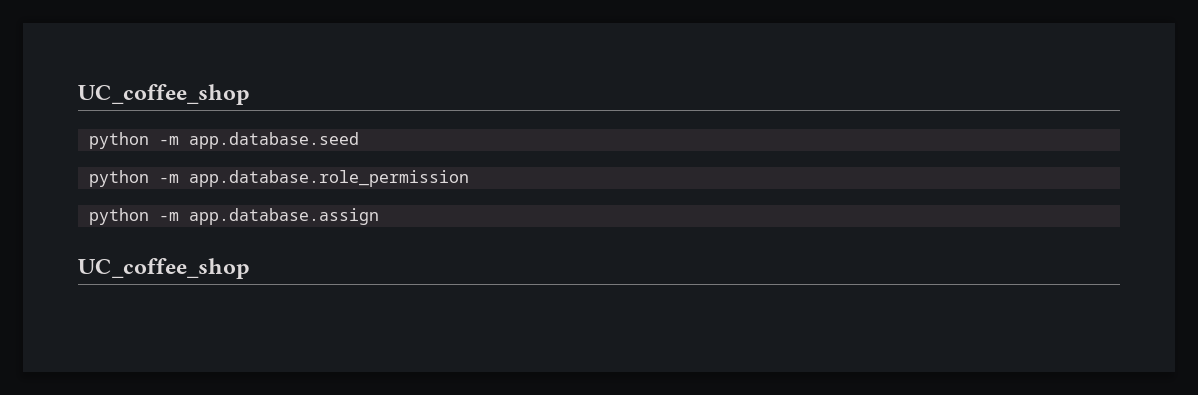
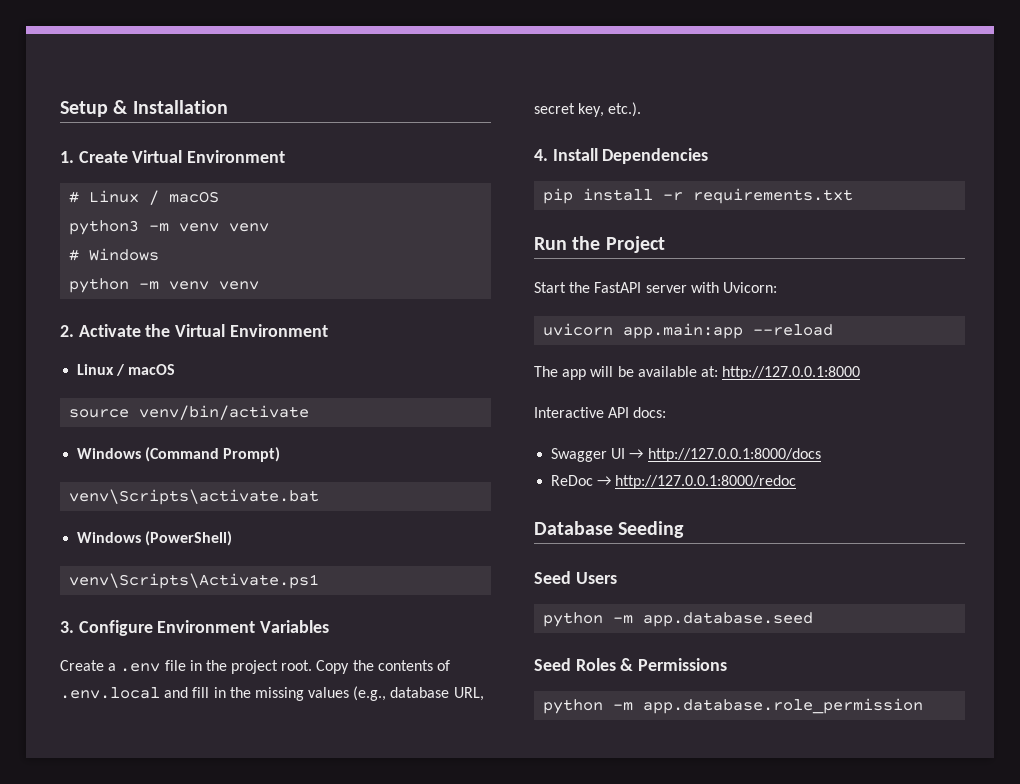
[78,84,250,105] UC_coffee_shop -> [60,100,228,117] [60,150,286,163] [69,190,220,205] [69,220,270,235] [69,248,160,261] [69,278,260,293] [60,324,328,337] [77,364,176,376] [69,405,310,420] [77,447,281,462] [69,489,320,505] [77,531,233,546] [69,573,320,589] [60,620,330,636] [60,660,451,674] [60,686,484,701] [534,102,642,117] [534,148,709,164] [543,188,854,204] [534,236,665,253] [534,282,777,293] [543,323,834,339] [534,366,861,380] [534,407,667,418] [551,448,821,462] [551,475,797,489] [534,521,685,538] [534,571,617,584] Setup & Installation // 1. Create Virtual Environment // # Linux / macOS // python3 -m venv venv // # Windows // python -m venv venv // 2. Activate the Virtual Environment // Linux / macOS // source venv/bin/activate // Windows (Command Prompt) // venv\Scripts\activate.bat // Windows (PowerShell) // venv\Scripts\Activate.ps1 // 3. Configure Environment Variables // Create a .env file in the project root. Copy the contents of .env.local and fill in the missing values (e.g., database URL, secret key, etc.). // 4. Install Dependencies // pip install -r requirements.txt // Run the Project // Start the FastAPI server with Uvicorn: // uvicorn app.main:app --reload // The app will be available at: http://127.0.0.1:8000 // Interactive API docs: // Swagger UI → http://127.0.0.1:8000/docs // ReDoc → http://127.0.0.1:8000/redoc // Database Seeding // Seed Users
(360, 140) none -> [534,658,728,671] // Seed Roles & Permissions
[89,208,380,225] [78,258,250,279] // python -m app.database.assign // UC_coffee_shop -> (924, 706) none

